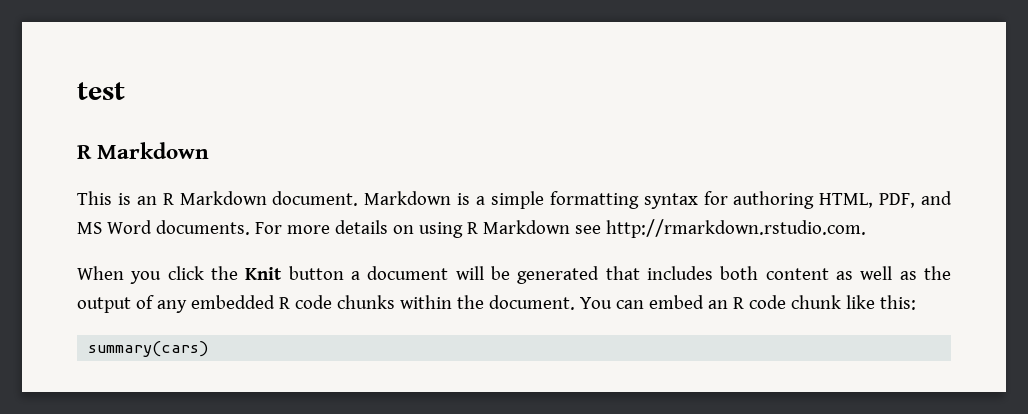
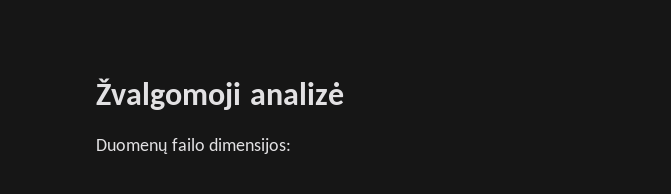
[77,82,125,100] [77,142,210,159] [77,191,952,209] [77,219,866,238] [77,266,952,284] [77,295,916,313] [88,341,209,357] test // R Markdown // This is an R Markdown document. Markdown is a simple formatting syntax for authoring HTML, PDF, and MS Word documents. For more details on using R Markdown see http://rmarkdown.rstudio.com. // When you click the Knit button a document will be generated that includes both content as well as the output of any embedded R code chunks within the document. You can embed an R code chunk like this: // summary(cars) -> [96,78,344,110] [96,138,292,154] Žvalgomoji analizė // Duomenų failo dimensijos:

